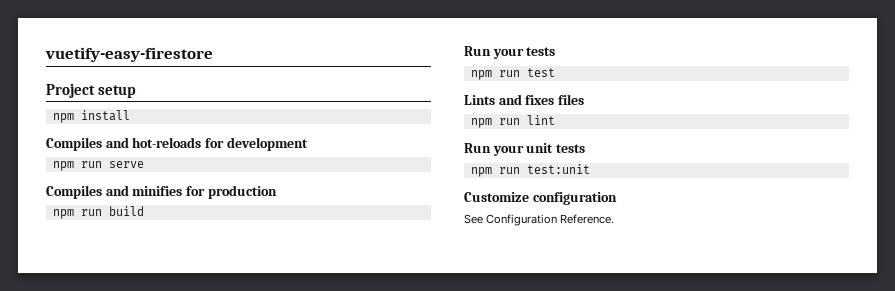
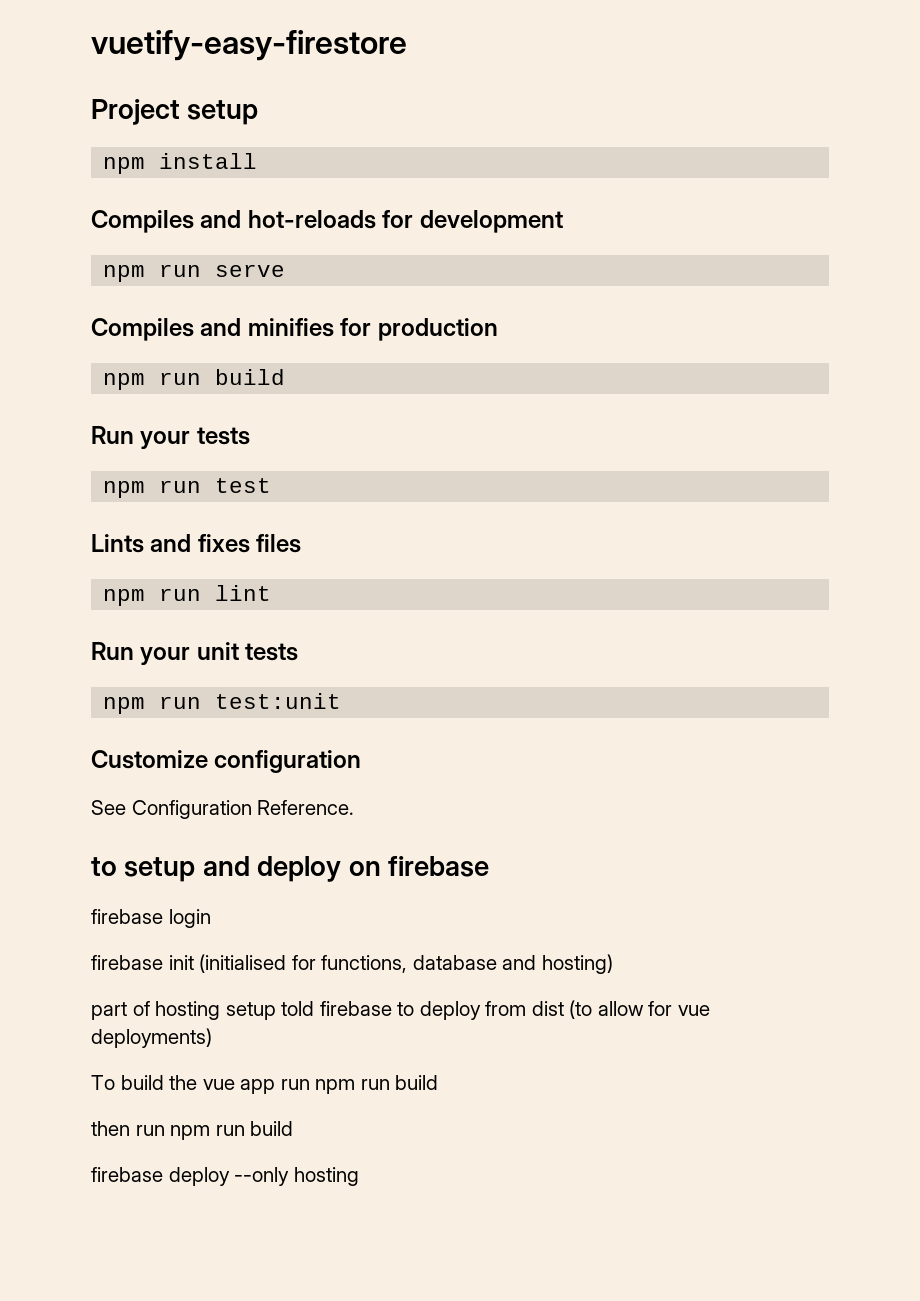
(615, 219) none -> [91,856,490,882] [91,909,211,928] [91,954,613,974] [91,1000,710,1020] [91,1028,212,1048] [91,1075,439,1094] [91,1121,294,1140] [91,1167,359,1186] // to setup and deploy on firebase // firebase login // firebase init (initialised for functions, database and hosting) // part of hosting setup told firebase to deploy from dist (to allow for vue deployments) // To build the vue app run npm run build // then run npm run build // firebase deploy --only hosting

